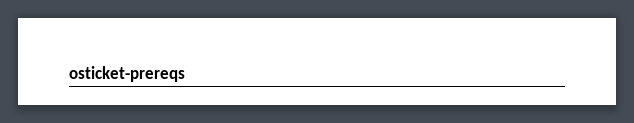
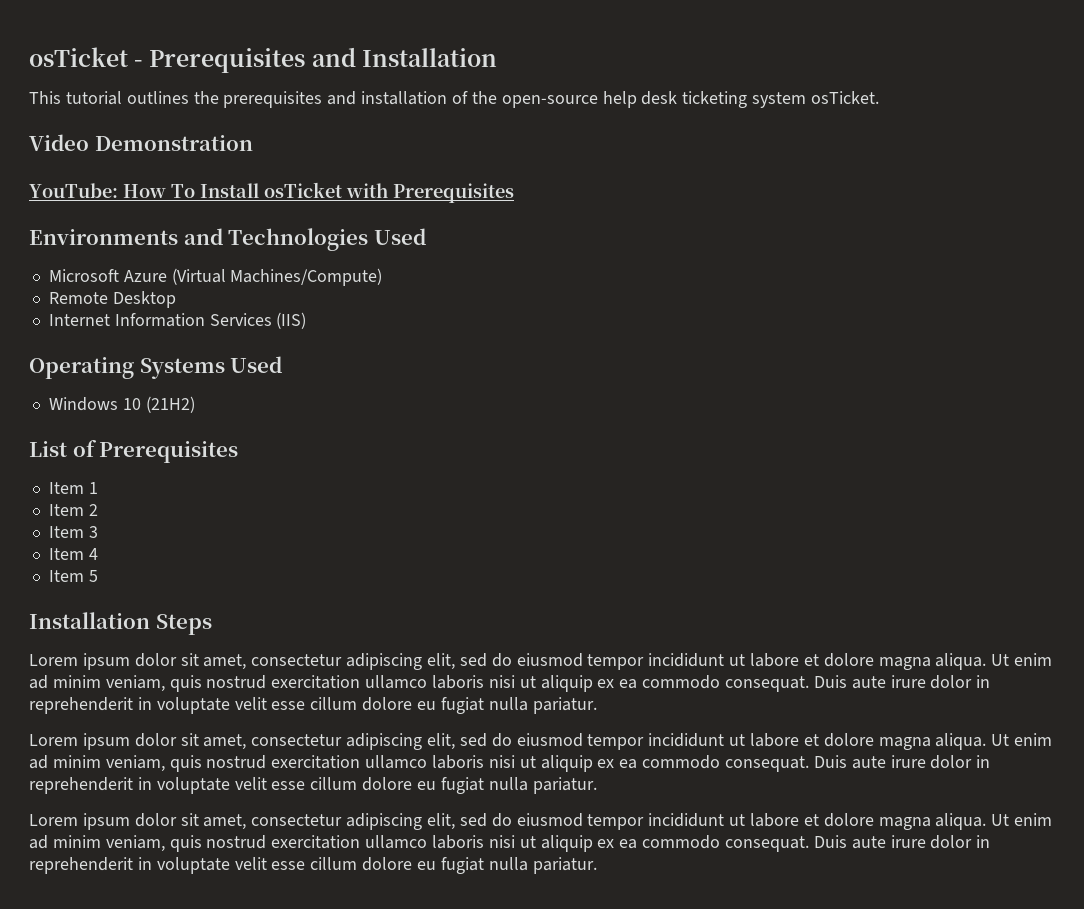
[69,66,185,82] osticket-prereqs -> [29,47,497,73] [29,91,880,108] [29,134,253,151] [29,182,514,203] [29,228,426,251] [48,268,383,286] [48,291,176,308] [48,312,307,329] [29,356,283,379] [48,396,195,413] [29,440,239,463] [48,482,98,494] [48,504,98,516] [48,526,98,538] [48,548,98,560] [48,570,98,582] [29,612,212,635] [29,653,1053,670] [29,675,991,692] [29,697,597,714] [29,733,1053,750] [29,755,991,772] [29,777,597,794] [29,813,1053,830] [29,835,991,852] [29,857,597,874] osTicket - Prerequisites and Installation // This tutorial outlines the prerequisites and installation of the open-source help desk ticketing system osTicket. // Video Demonstration // YouTube: How To Install osTicket with Prerequisites // Environments and Technologies Used // Microsoft Azure (Virtual Machines/Compute) // Remote Desktop // Internet Information Services (IIS) // Operating Systems Used // Windows 10 (21H2) // List of Prerequisites // Item 1 // Item 2 // Item 3 // Item 4 // Item 5 // Installation Steps // Lorem ipsum dolor sit amet, consectetur adipiscing elit, sed do eiusmod tempor incididunt ut labore et dolore magna aliqua. Ut enim ad minim veniam, quis nostrud exercitation ullamco laboris nisi ut aliquip ex ea commodo consequat. Duis aute irure dolor in reprehenderit in voluptate velit esse cillum dolore eu fugiat nulla pariatur. // Lorem ipsum dolor sit amet, consectetur adipiscing elit, sed do eiusmod tempor incididunt ut labore et dolore magna aliqua. Ut enim ad minim veniam, quis nostrud exercitation ullamco laboris nisi ut aliquip ex ea commodo consequat. Duis aute irure dolor in reprehenderit in voluptate velit esse cillum dolore eu fugiat nulla pariatur. // Lorem ipsum dolor sit amet, consectetur adipiscing elit, sed do eiusmod tempor incididunt ut labore et dolore magna aliqua. Ut enim ad minim veniam, quis nostrud exercitation ullamco laboris nisi ut aliquip ex ea commodo consequat. Duis aute irure dolor in reprehenderit in voluptate velit esse cillum dolore eu fugiat nulla pariatur.

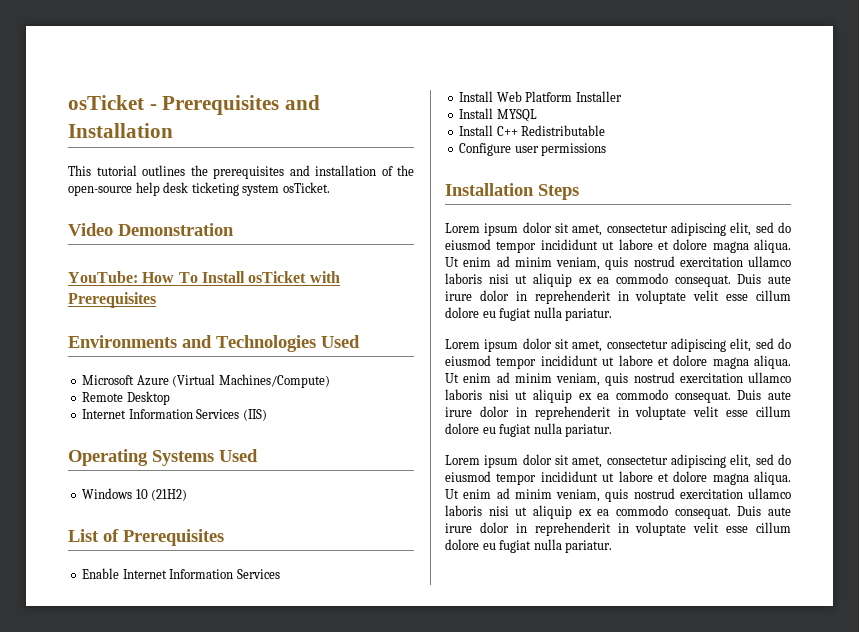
[48,482,98,494] [48,504,98,516] [48,526,98,538] [48,548,98,560] [48,570,98,582] Item 1 // Item 2 // Item 3 // Item 4 // Item 5 -> [82,568,280,579] [459,91,622,102] [459,108,537,122] [459,125,606,136] [459,143,607,156] Enable Internet Information Services // Install Web Platform Installer // Install MYSQL // Install C++ Redistributable // Configure user permissions

